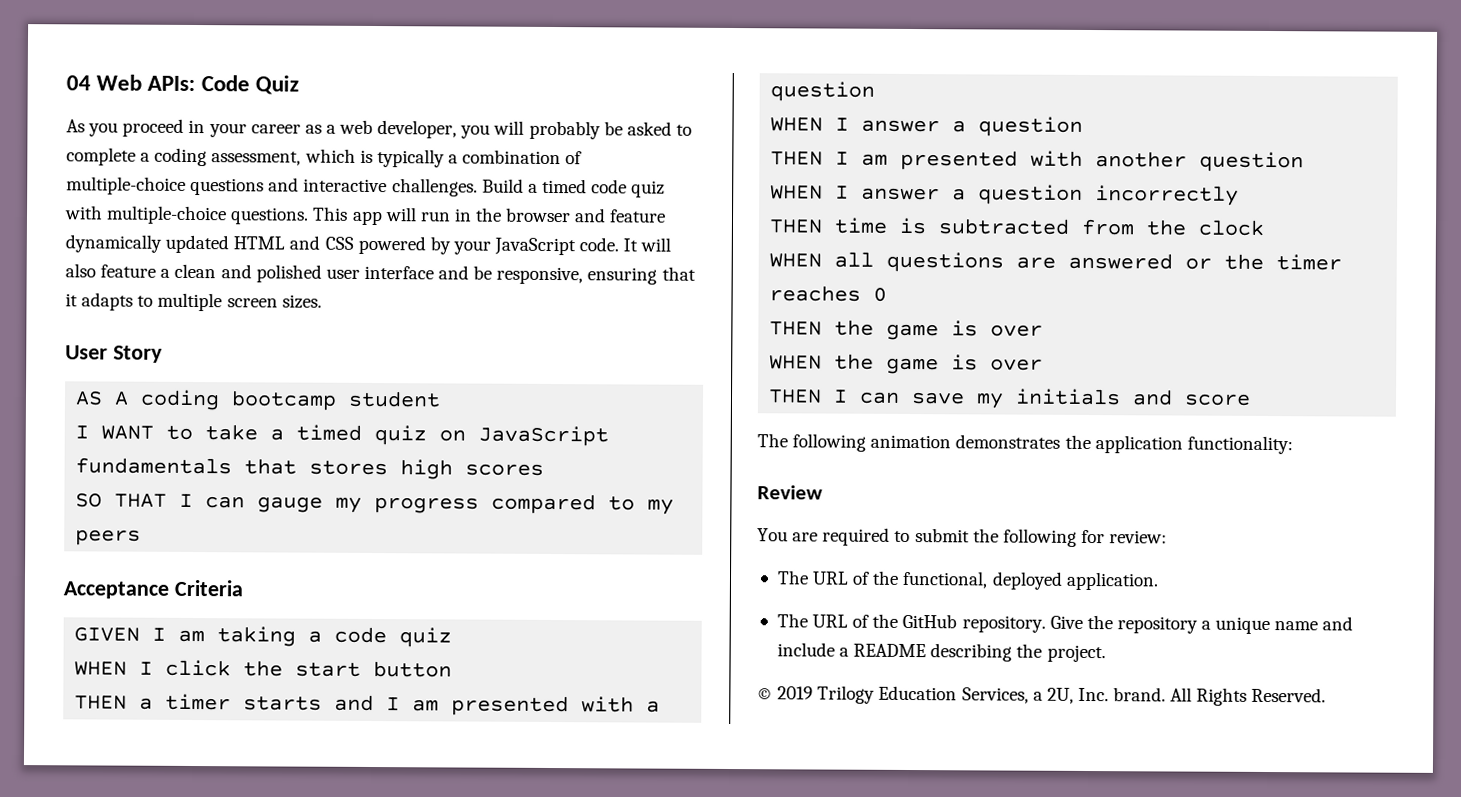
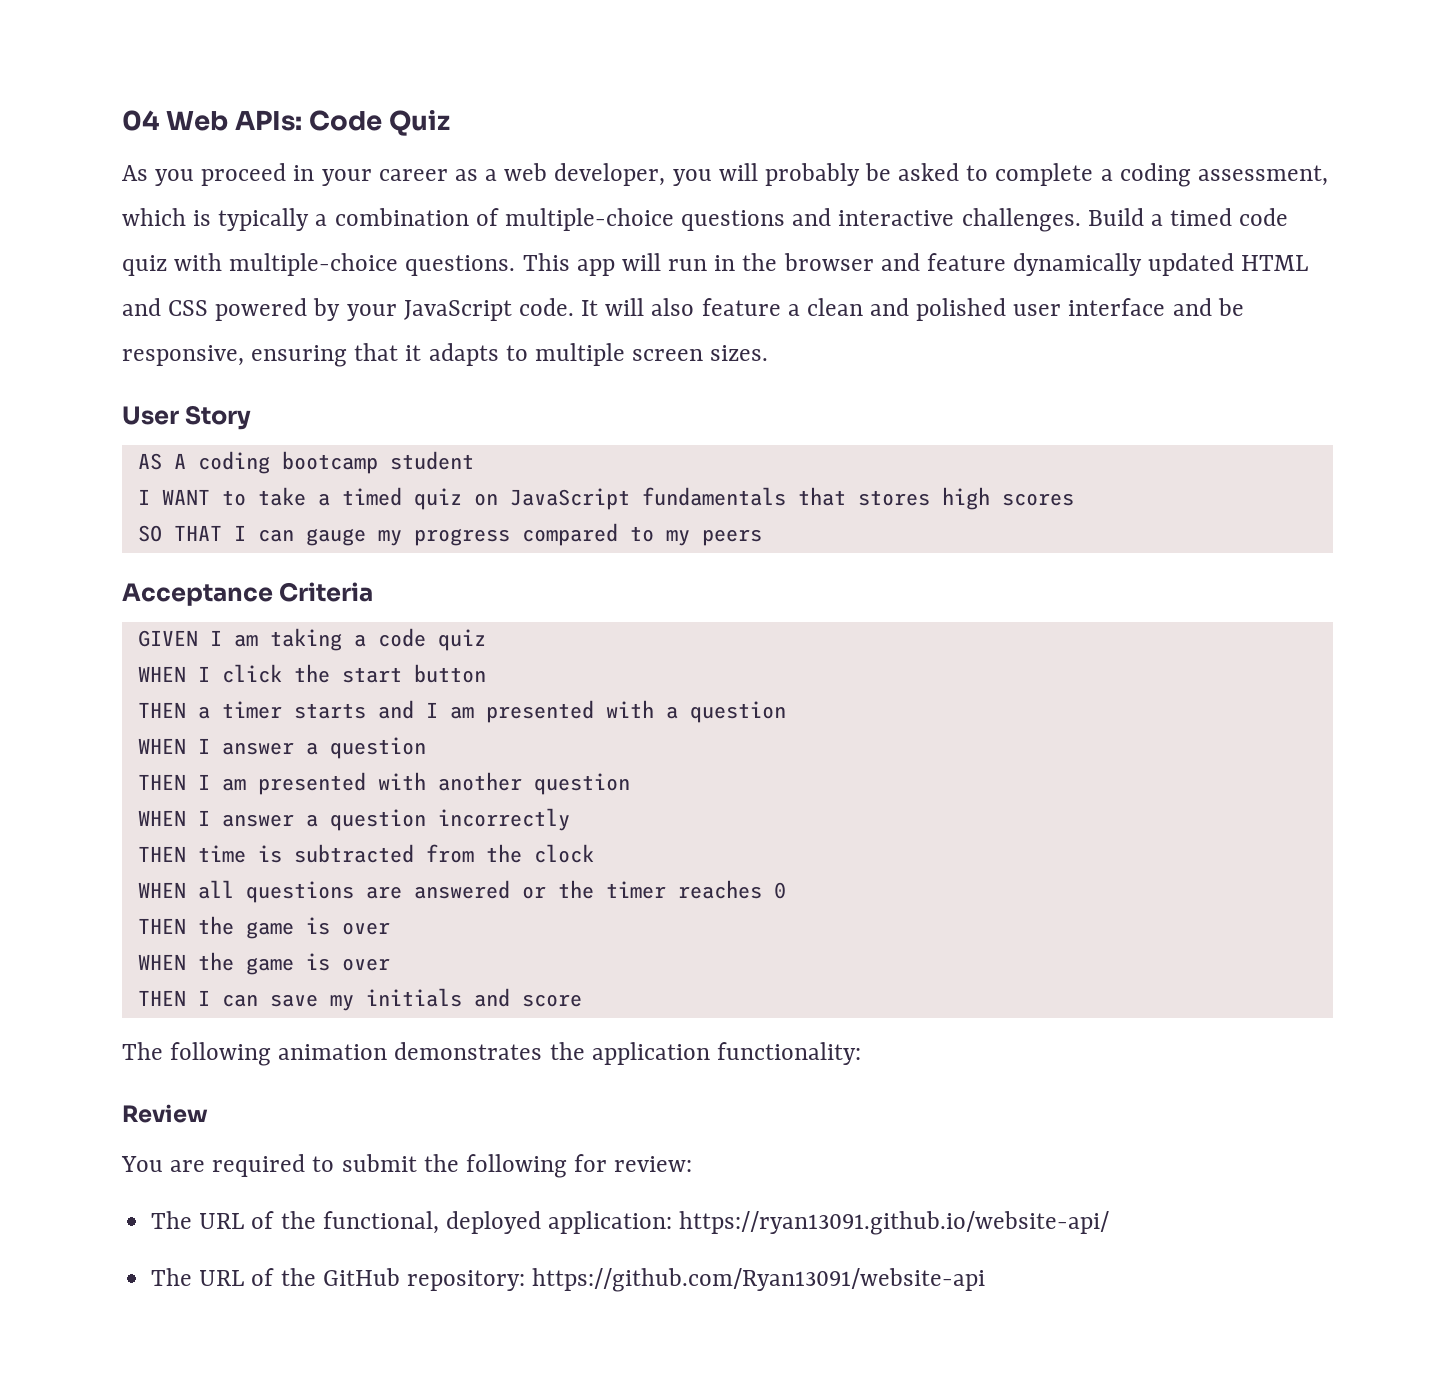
[1065,571,1159,591] application. -> [548,1211,1110,1235] application: https://ryan13091.github.io/website-api/
[961,614,1354,635] [776,642,1106,663] [756,685,1327,706] repository. Give the repository a unique name and include a README describing the project. // © 2019 Trilogy Education Services, a 2U, Inc. brand. All Rights Reserved. -> [406,1268,986,1292] repository: https://github.com/Ryan13091/website-api

